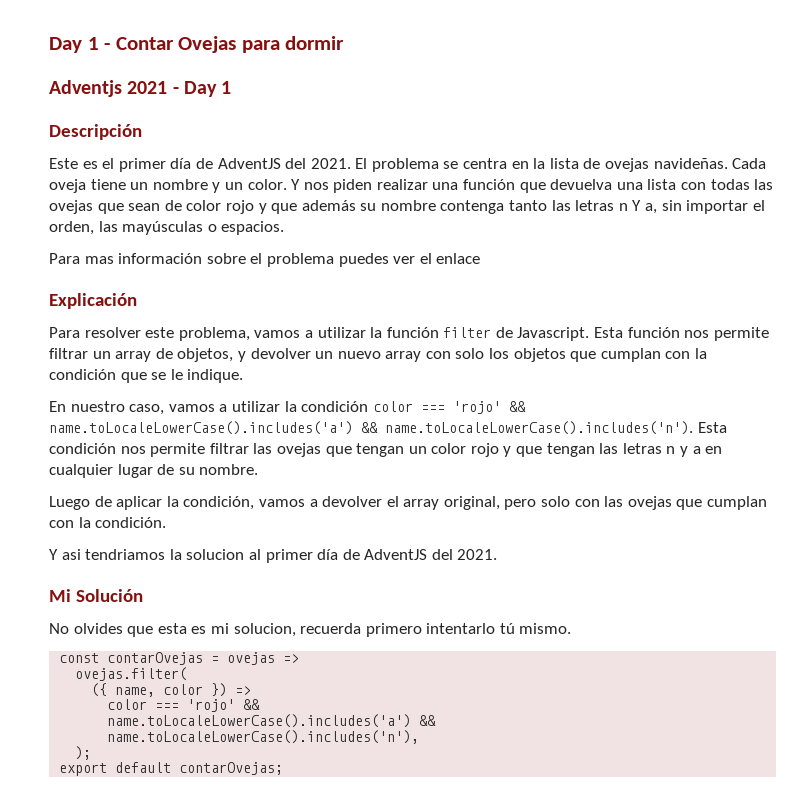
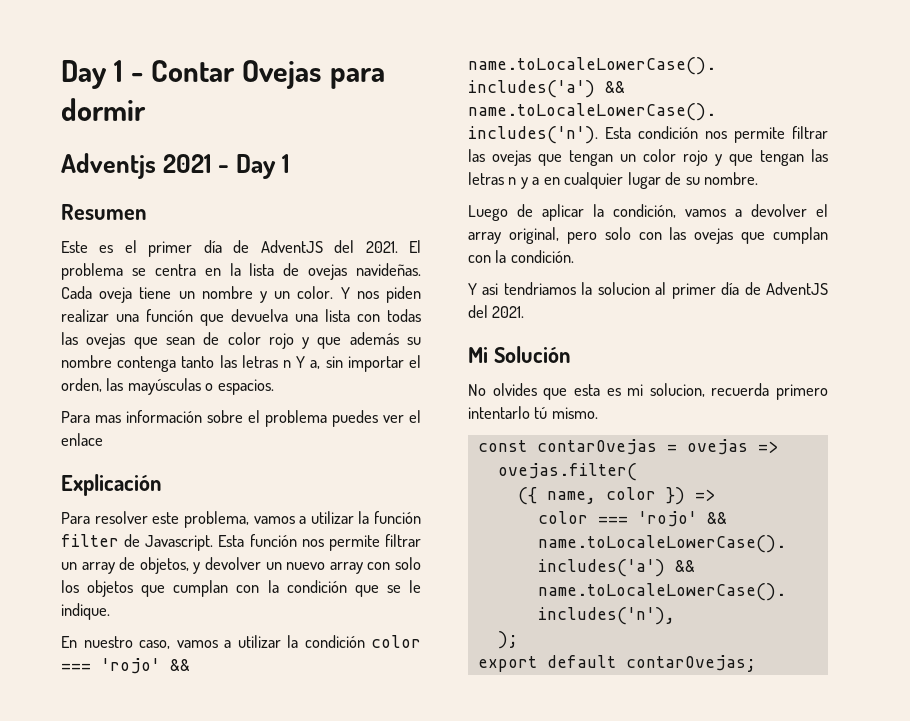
[49,124,142,140] Descripción -> [61,204,147,220] Resumen

